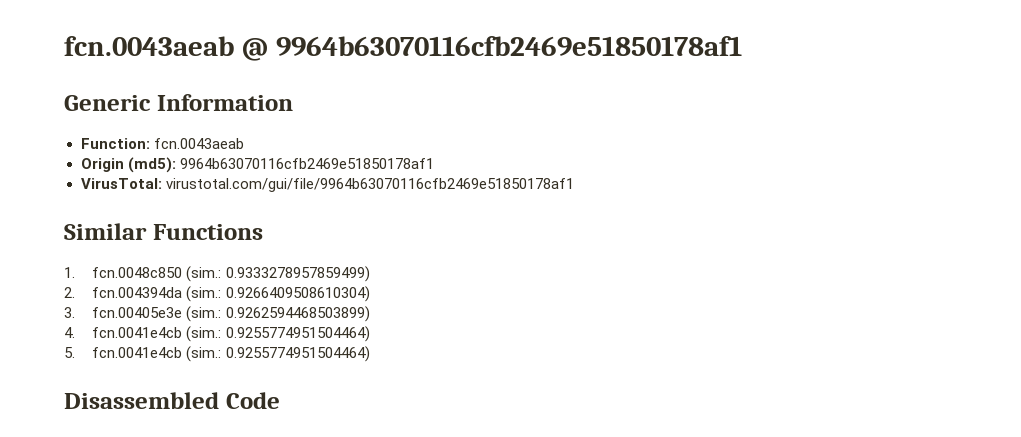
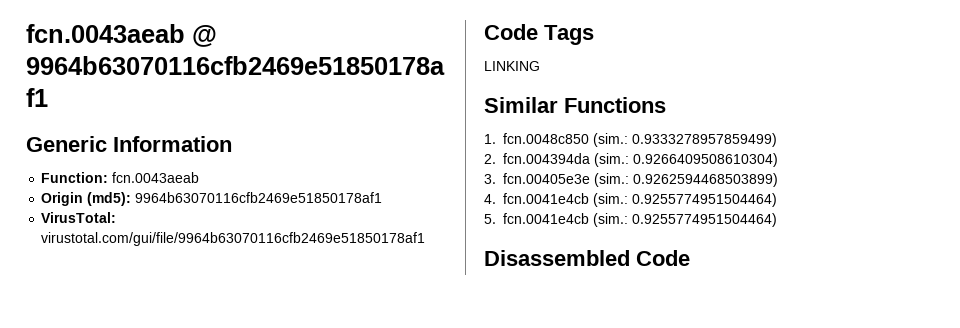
(574, 185) none -> [484,24,594,45] [484,61,540,71] // Code Tags // LINKING

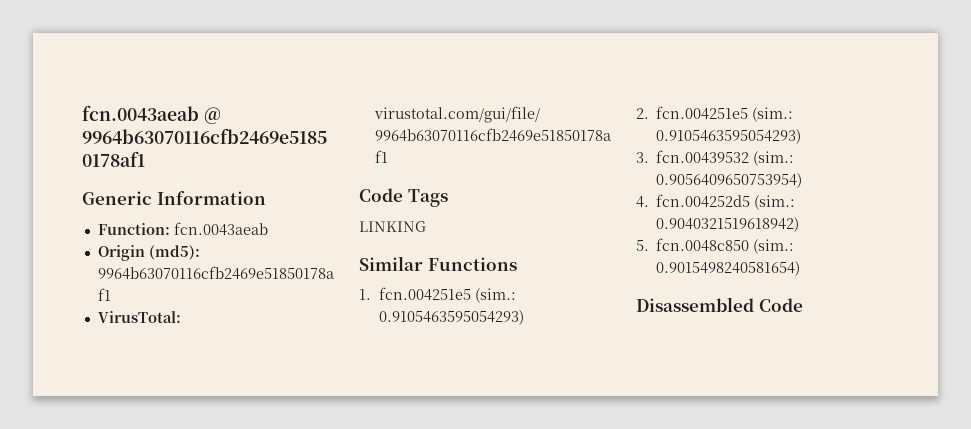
[503,133,777,147] [484,153,778,167] [484,173,778,187] [484,193,777,207] [484,213,777,227] fcn.0048c850 (sim.: 0.9333278957859499) // 2. fcn.004394da (sim.: 0.9266409508610304) // 3. fcn.00405e3e (sim.: 0.9262594468503899) // 4. fcn.0041e4cb (sim.: 0.9255774951504464) // 5. fcn.0041e4cb (sim.: 0.9255774951504464) -> [378,287,516,303] [378,310,524,325] [636,106,794,122] [656,129,802,144] [636,150,795,166] [656,173,803,188] [636,194,796,210] [656,217,800,232] [636,238,795,254] [656,261,801,276] fcn.004251e5 (sim.: 0.9105463595054293) // 2. fcn.004251e5 (sim.: 0.9105463595054293) // 3. fcn.00439532 (sim.: 0.9056409650753954) // 4. fcn.004252d5 (sim.: 0.9040321519618942) // 5. fcn.0048c850 (sim.: 0.9015498240581654)

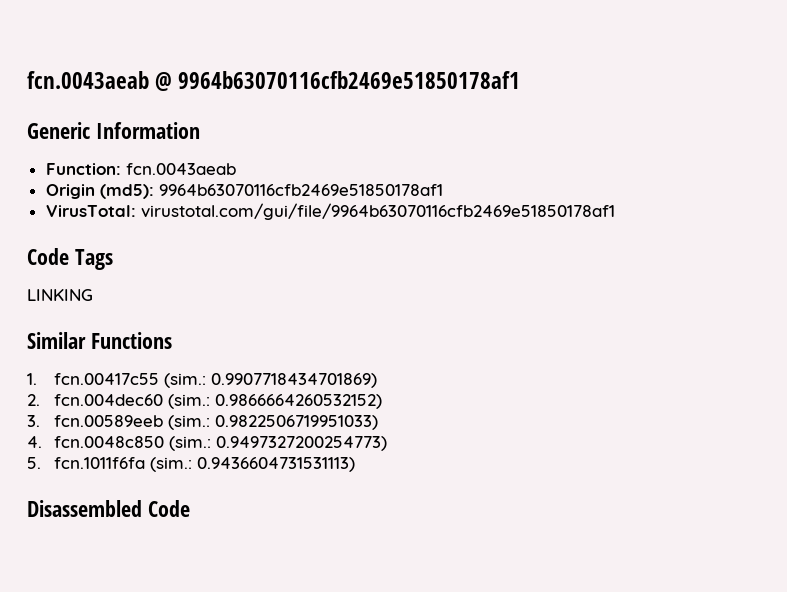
[378,287,516,303] [378,310,524,325] [636,106,794,122] [656,129,802,144] [636,150,795,166] [656,173,803,188] [636,194,796,210] [656,217,800,232] [636,238,795,254] [656,261,801,276] fcn.004251e5 (sim.: 0.9105463595054293) // 2. fcn.004251e5 (sim.: 0.9105463595054293) // 3. fcn.00439532 (sim.: 0.9056409650753954) // 4. fcn.004252d5 (sim.: 0.9040321519618942) // 5. fcn.0048c850 (sim.: 0.9015498240581654) -> [54,373,378,388] [27,394,383,409] [27,415,379,430] [27,436,388,451] [27,457,356,472] fcn.00417c55 (sim.: 0.9907718434701869) // 2. fcn.004dec60 (sim.: 0.9866664260532152) // 3. fcn.00589eeb (sim.: 0.9822506719951033) // 4. fcn.0048c850 (sim.: 0.9497327200254773) // 5. fcn.1011f6fa (sim.: 0.9436604731531113)

